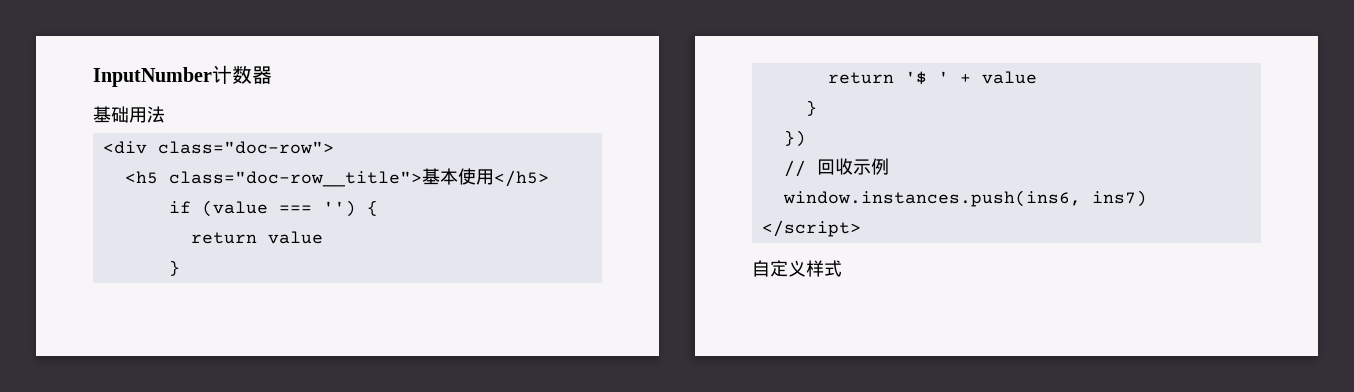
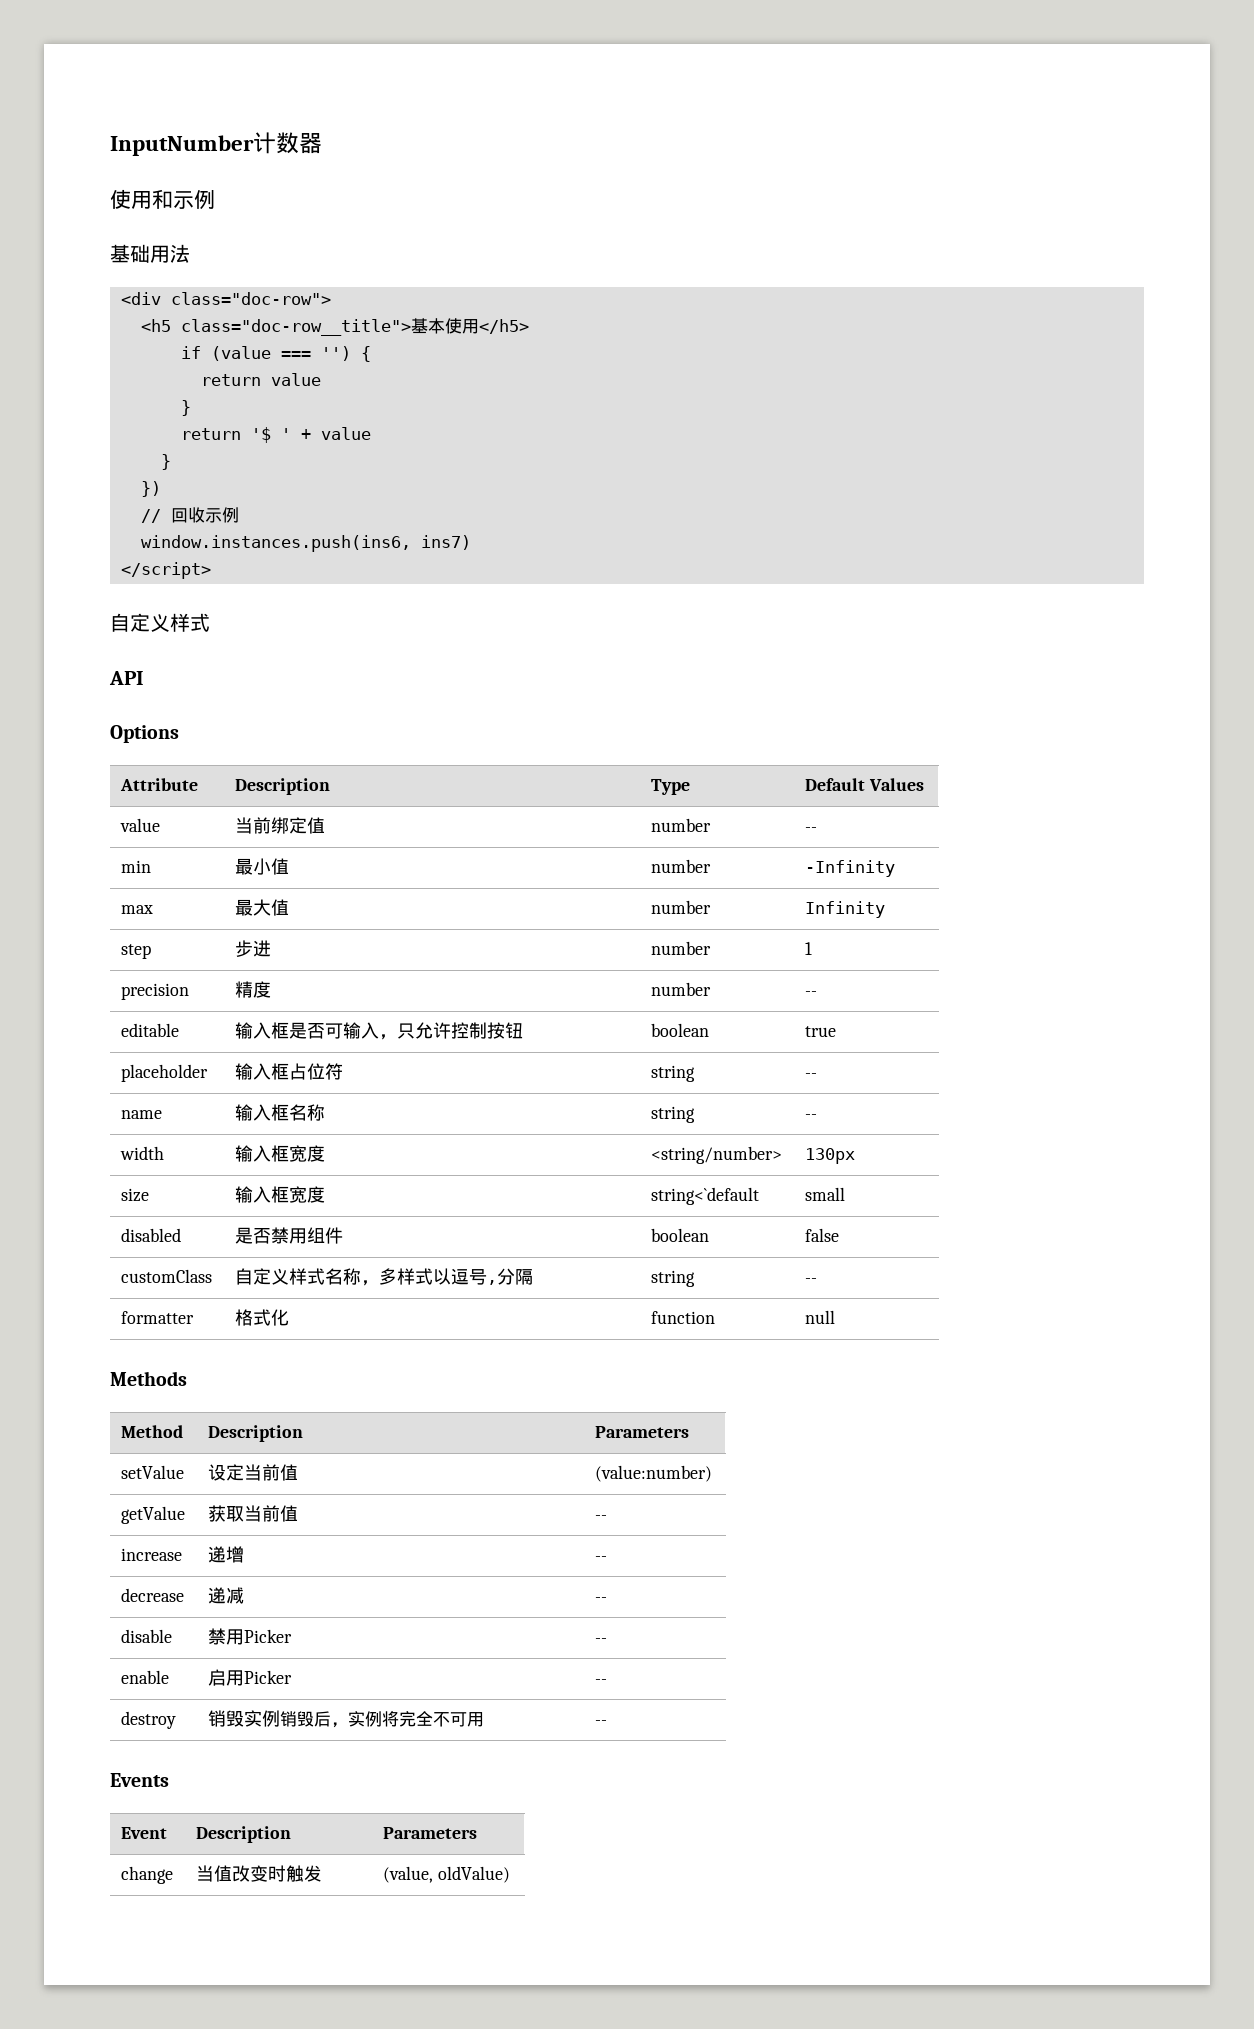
(272, 75) none -> [110,189,215,210] // 使用和示例
(842, 268) none -> [109,671,144,685] [110,725,179,743] [120,778,199,791] [235,778,331,795] [651,779,691,795] [805,778,925,791] [120,818,161,832] [235,817,326,834] [651,818,712,832] [805,827,818,832] [121,860,152,873] [235,858,290,875] [651,859,712,873] [805,860,896,877] [121,905,154,914] [235,899,290,916] [651,900,712,914] [805,901,886,918] [121,944,152,959] [235,940,272,957] [651,941,712,955] [805,942,813,955] [121,983,190,1000] [235,981,272,998] [651,982,712,996] [805,991,818,996] [121,1023,180,1037] [235,1022,524,1040] [651,1023,710,1037] [805,1026,837,1037] [121,1064,209,1082] [235,1063,344,1080] [651,1065,696,1082] [805,1073,818,1078] [121,1110,163,1119] [235,1104,326,1121] [651,1106,696,1123] [805,1114,818,1119] [120,1146,165,1160] [235,1145,326,1162] [651,1146,783,1164] [805,1148,856,1164] [121,1188,150,1202] [235,1186,326,1203] [651,1187,760,1205] [805,1187,846,1201] [121,1228,182,1242] [235,1227,344,1244] [651,1228,710,1242] [805,1228,840,1242] [121,1269,213,1283] [235,1268,534,1286] [651,1270,696,1287] [805,1278,818,1283] [121,1311,195,1324] [235,1309,290,1326] [651,1311,716,1324] [805,1310,836,1324] [110,1371,187,1386] [121,1425,184,1438] [208,1425,304,1442] [595,1426,690,1438] [121,1465,185,1479] [208,1464,299,1481] [595,1465,713,1482] [121,1506,186,1524] [208,1505,299,1522] [595,1515,608,1520] [121,1548,183,1561] [208,1546,245,1563] [595,1556,608,1561] [121,1588,185,1602] [208,1587,245,1604] [595,1597,608,1602] [121,1629,173,1643] [208,1628,293,1645] [595,1638,608,1643] [121,1670,170,1684] [208,1669,293,1686] [595,1679,608,1684] [121,1711,177,1729] [208,1710,485,1728] [595,1720,608,1725] [110,1773,169,1787] [121,1827,168,1839] [196,1826,292,1843] [383,1827,478,1839] [121,1866,174,1884] [196,1865,323,1882] [383,1866,511,1883] // API // Options // Attribute | Description | Type | Default Values // value | 当前绑定值 | number | -- // min | 最小值 | number | -Infinity // max | 最大值 | number | Infinity // step | 步进 | number | 1 // precision | 精度 | number | -- // editable | 输入框是否可输入，只允许控制按钮 | boolean | true // placeholder | 输入框占位符 | string | -- // name | 输入框名称 | string | -- // width | 输入框宽度 | <string/number> | 130px // size | 输入框宽度 | string<`default | small // disabled | 是否禁用组件 | boolean | false // customClass | 自定义样式名称，多样式以逗号,分隔 | string | -- // formatter | 格式化 | function | null // Methods // Method | Description | Parameters // setValue | 设定当前值 | (value:number) // getValue | 获取当前值 | -- // increase | 递增 | -- // decrease | 递减 | -- // disable | 禁用Picker | -- // enable | 启用Picker | -- // destroy | 销毁实例销毁后，实例将完全不可用 | -- // Events // Event | Description | Parameters // change | 当值改变时触发 | (value, oldValue)

